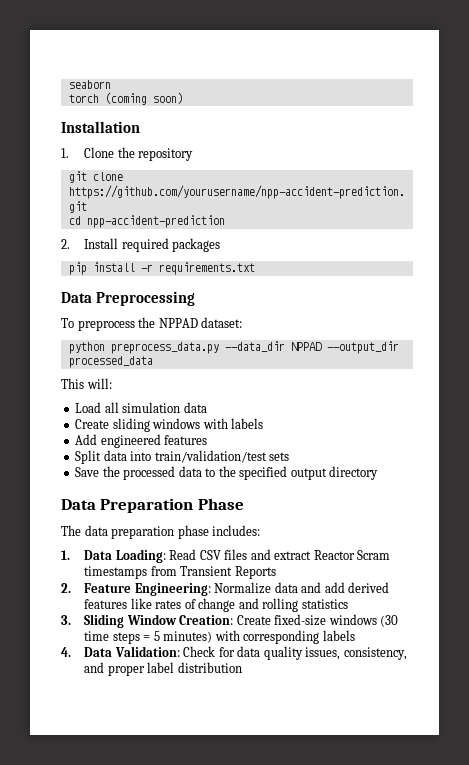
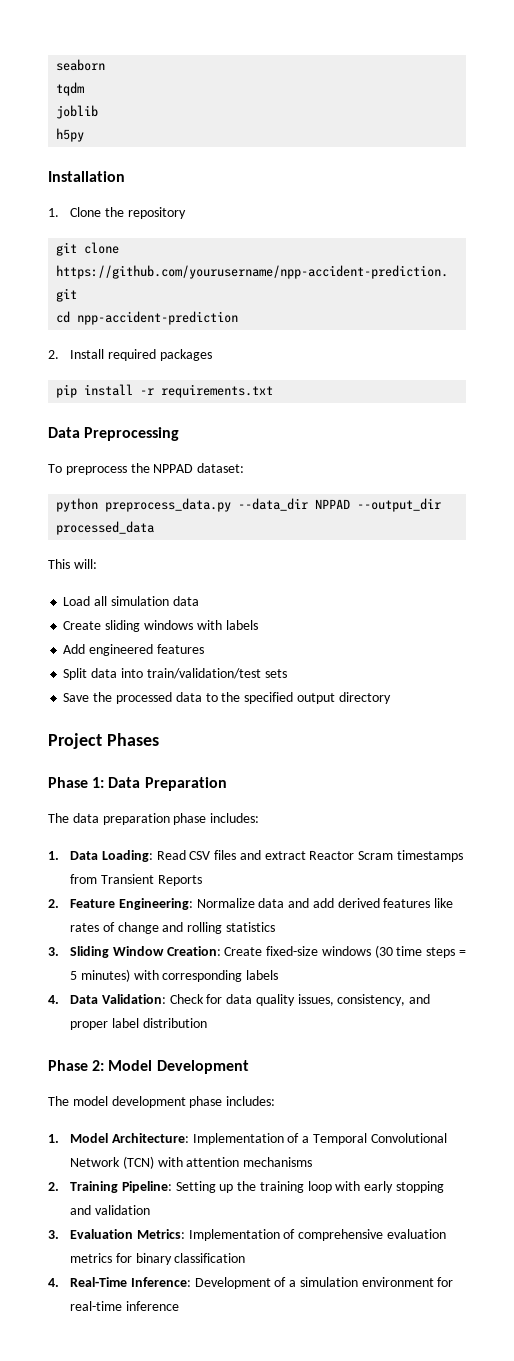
[68,92,183,105] torch (coming soon) -> [56,82,85,96] [56,105,99,119] [56,128,85,142] tqdm // joblib // h5py
(379, 473) none -> [48,733,159,749] [48,777,105,788] Project Phases // Phase 1:
[197,498,244,510] Phase -> (227, 784) none
(242, 667) none -> [48,1060,249,1074] [48,1096,276,1108] [48,1133,447,1145] [69,1156,313,1169] [48,1181,444,1193] [69,1205,150,1215] [48,1229,446,1241] [69,1253,246,1265] [48,1277,454,1289] [69,1301,179,1311] // Phase 2: Model Development // The model development phase includes: // 1. Model Architecture: Implementation of a Temporal Convolutional Network (TCN) with attention mechanisms // 2. Training Pipeline: Setting up the training loop with early stopping and validation // 3. Evaluation Metrics: Implementation of comprehensive evaluation metrics for binary classification // 4. Real-Time Inference: Development of a simulation environment for real-time inference

